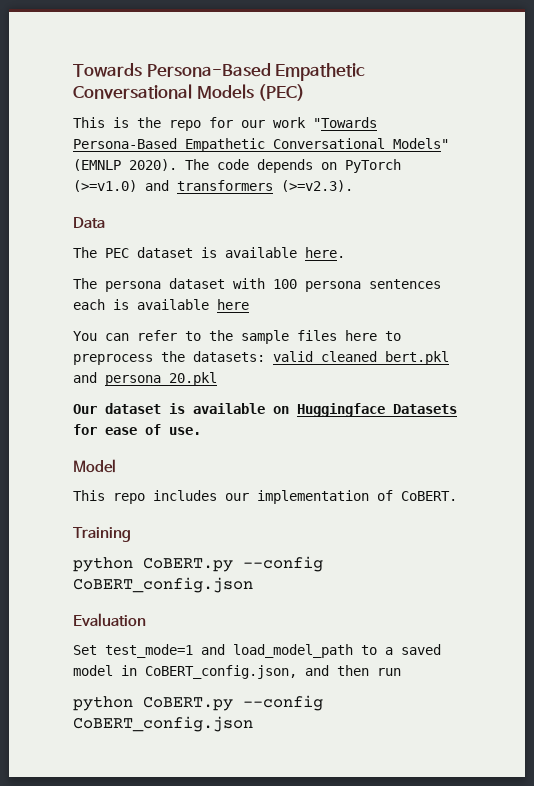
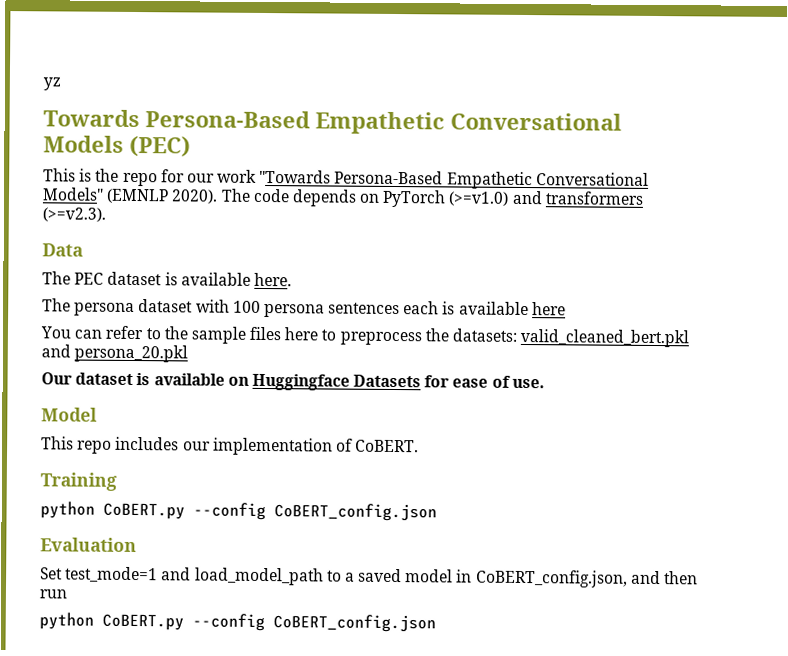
(73, 70) none -> [43,77,61,91] yz //

